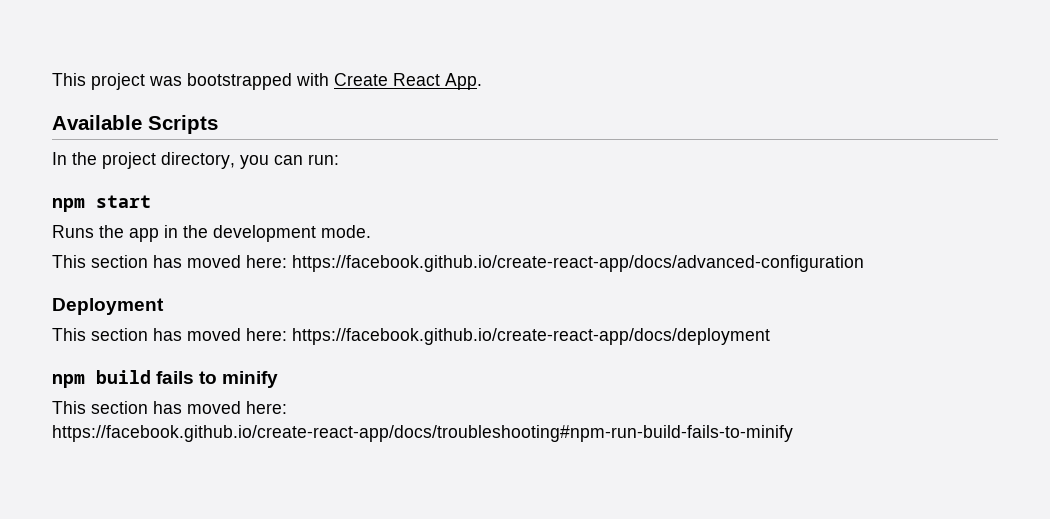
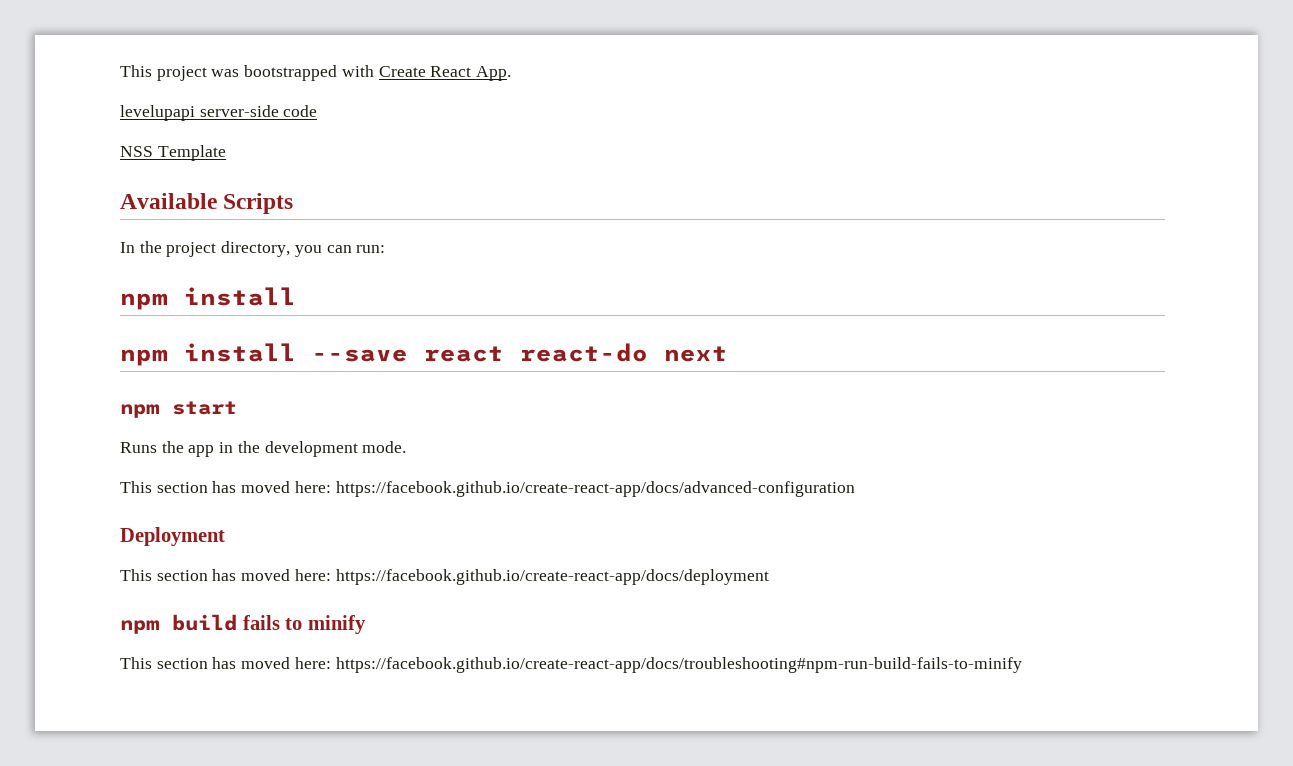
(482, 81) none -> [120,105,318,121] [120,145,226,161] // levelupapi server-side code // NSS Template
(339, 159) none -> [120,287,296,310] [120,343,728,366] // npm install // npm install --save react react-do next

